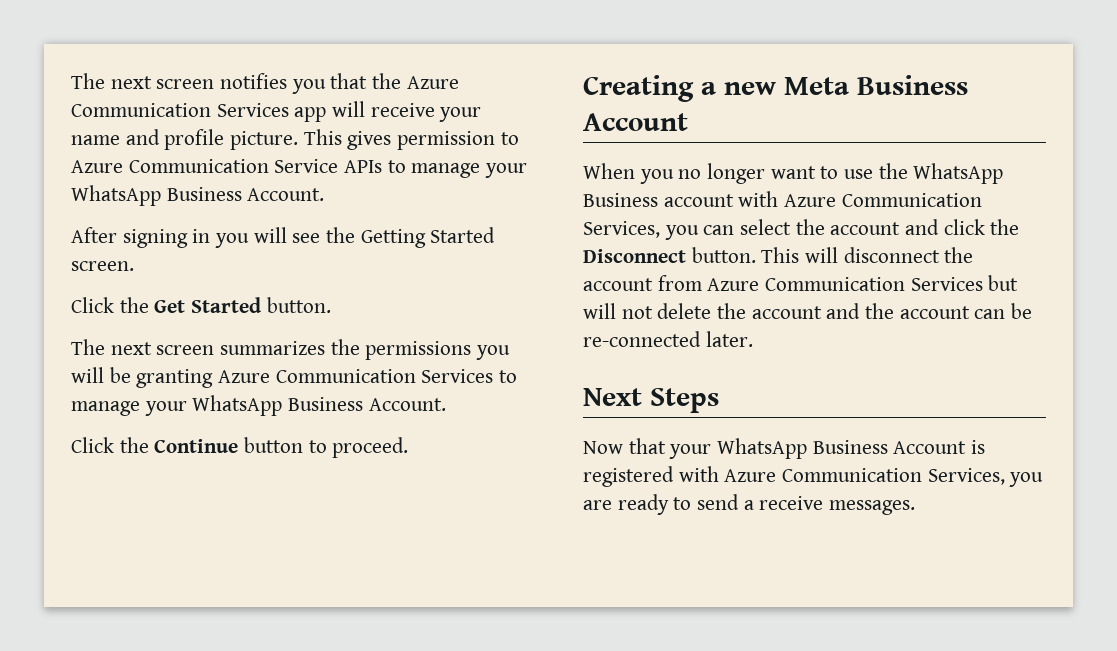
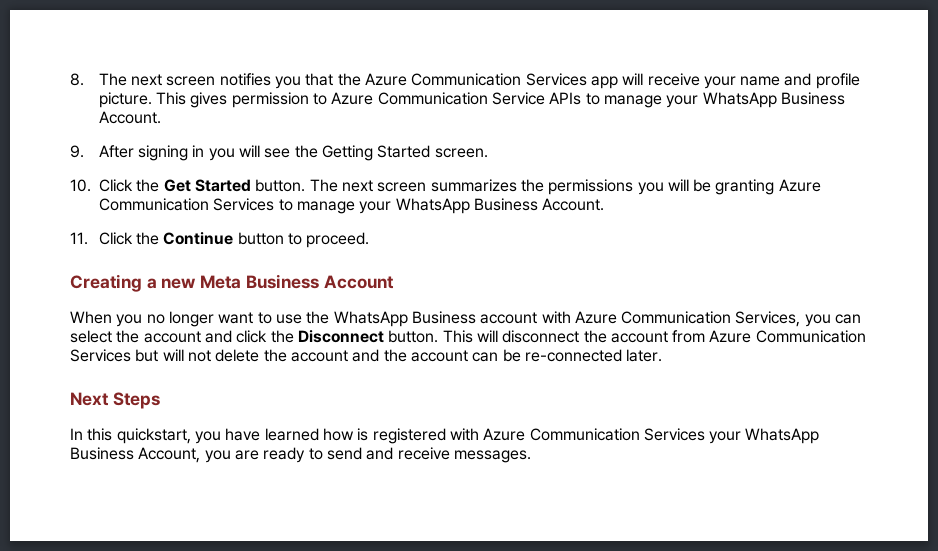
(71, 81) none -> [70,73,84,86] 8.
(325, 194) none -> [70,145,84,158] 9.
(134, 266) none -> [70,179,91,192] 10.
(331, 305) // -> (306, 185) none
(446, 404) none -> [70,232,88,245] 11.
[583,438,967,459] Now that your WhatsApp Business Account -> [70,428,354,444] In this quickstart, you have learned how
[927,468,1005,485] Services, -> [643,428,820,444] [70,447,201,463] Services your WhatsApp Business Account,
[743,500,754,510] a -> [366,447,394,460] and

